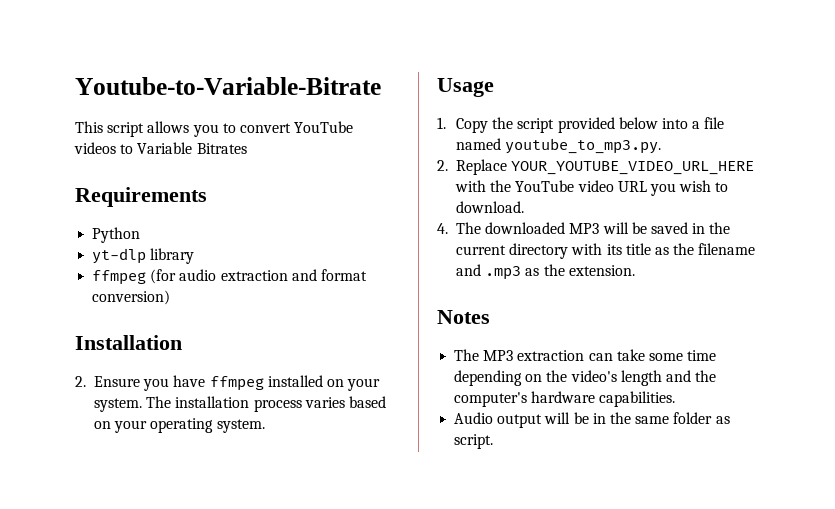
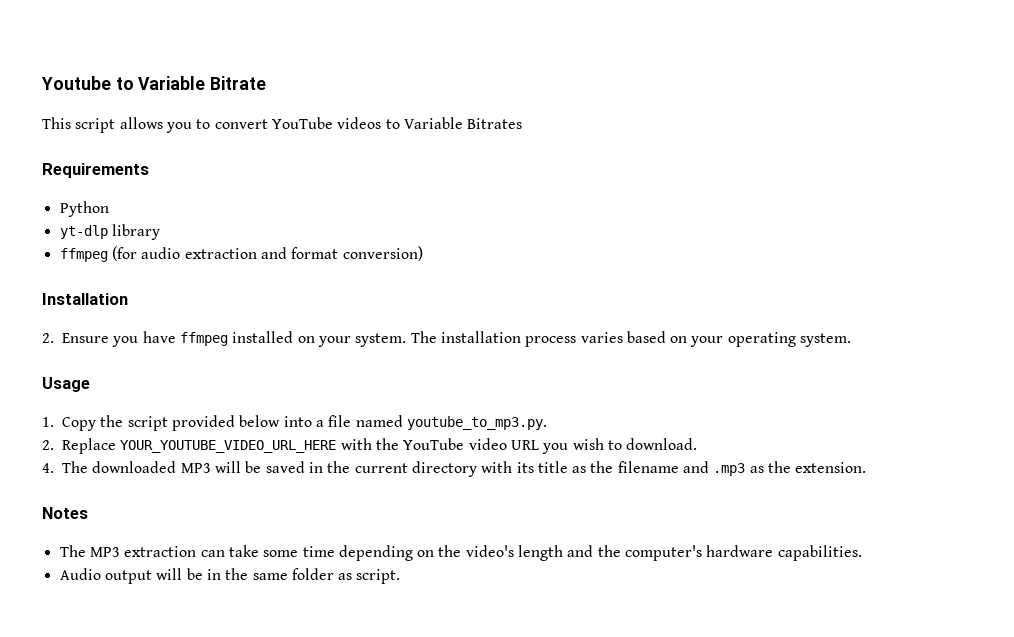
[75,77,381,95] Youtube-to-Variable-Bitrate -> [41,76,267,90] Youtube to Variable Bitrate

